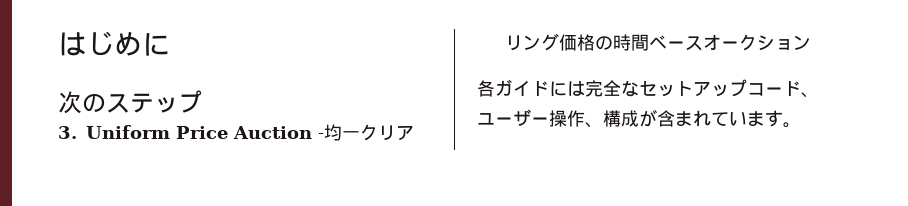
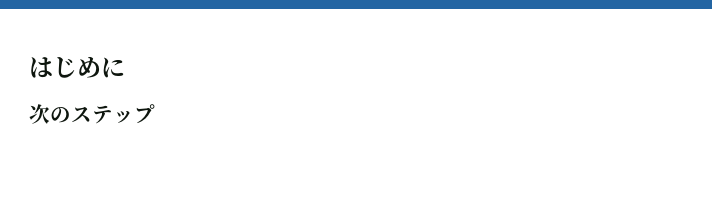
[58,124,414,141] [505,33,811,51] [477,79,819,98] [477,109,801,128] // 3. Uniform Price Auction -均一クリアリング価格の時間ベースオークション // 各ガイドには完全なセットアップコード、ユーザー操作、構成が含まれています。 -> (155, 114) none

